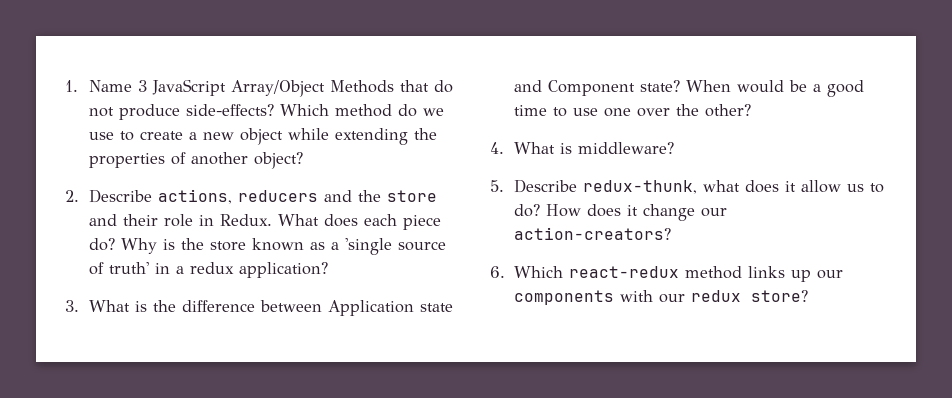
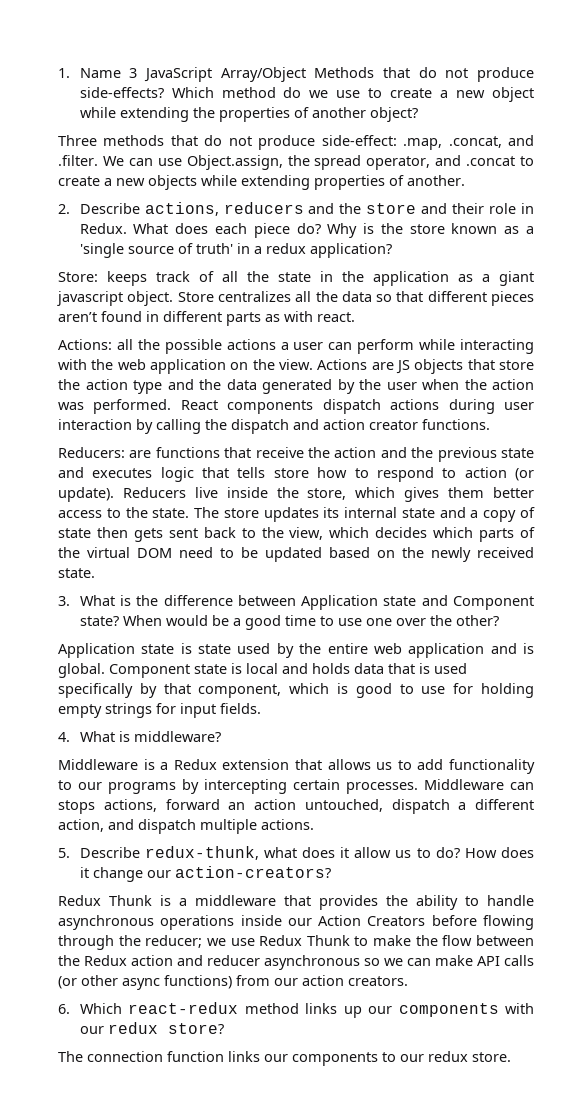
(304, 160) none -> [58,135,535,150] [58,155,534,170] [58,175,465,190] // Three methods that do not produce side-effect: .map, .concat, and .filter. We can use Object.assign, the spread operator, and .concat to create a new objects while extending properties of another.
(329, 270) none -> [58,271,534,286] [57,291,534,306] [58,311,355,326] [58,339,534,354] [58,359,534,374] [58,379,534,394] [58,399,534,414] [58,419,490,434] [58,447,534,462] [58,467,534,482] [58,487,535,502] [58,507,535,522] [58,527,535,542] [58,547,534,562] [58,568,95,578] // Store: keeps track of all the state in the application as a giant javascript object. Store centralizes all the data so that different pieces aren’t found in different parts as with react. // Actions: all the possible actions a user can perform while interacting with the web application on the view. Actions are JS objects that store the action type and the data generated by the user when the action was performed. React components dispatch actions during user interaction by calling the dispatch and action creator functions. // Reducers: are functions that receive the action and the previous state and executes logic that tells store how to respond to action (or update). Reducers live inside the store, which gives them better access to the state. The store updates its internal state and a copy of state then gets sent back to the view, which decides which parts of the virtual DOM need to be updated based on the newly received state.
[490,142,675,154] 4. What is middleware? -> [58,643,535,658] [58,663,467,678] [58,683,535,698] [58,703,261,718] [58,731,221,742] [58,759,536,774] [58,779,534,794] [58,799,534,814] [58,819,314,834] Application state is state used by the entire web application and is global. Component state is local and holds data that is used specifically by that component, which is good to use for holding empty strings for input fields. // 4. What is middleware? // Middleware is a Redux extension that allows us to add functionality to our programs by intercepting certain processes. Middleware can stops actions, forward an action untouched, dispatch a different action, and dispatch multiple actions.
(672, 233) none -> [58,895,534,910] [58,915,534,930] [58,935,534,950] [58,955,534,970] [58,975,408,990] // Redux Thunk is a middleware that provides the ability to handle asynchronous operations inside our Action Creators before flowing through the reducer; we use Redux Thunk to make the flow between the Redux action and reducer asynchronous so we can make API calls (or other async functions) from our action creators.
(809, 296) none -> [58,1051,511,1066] // The connection function links our components to our redux store.

